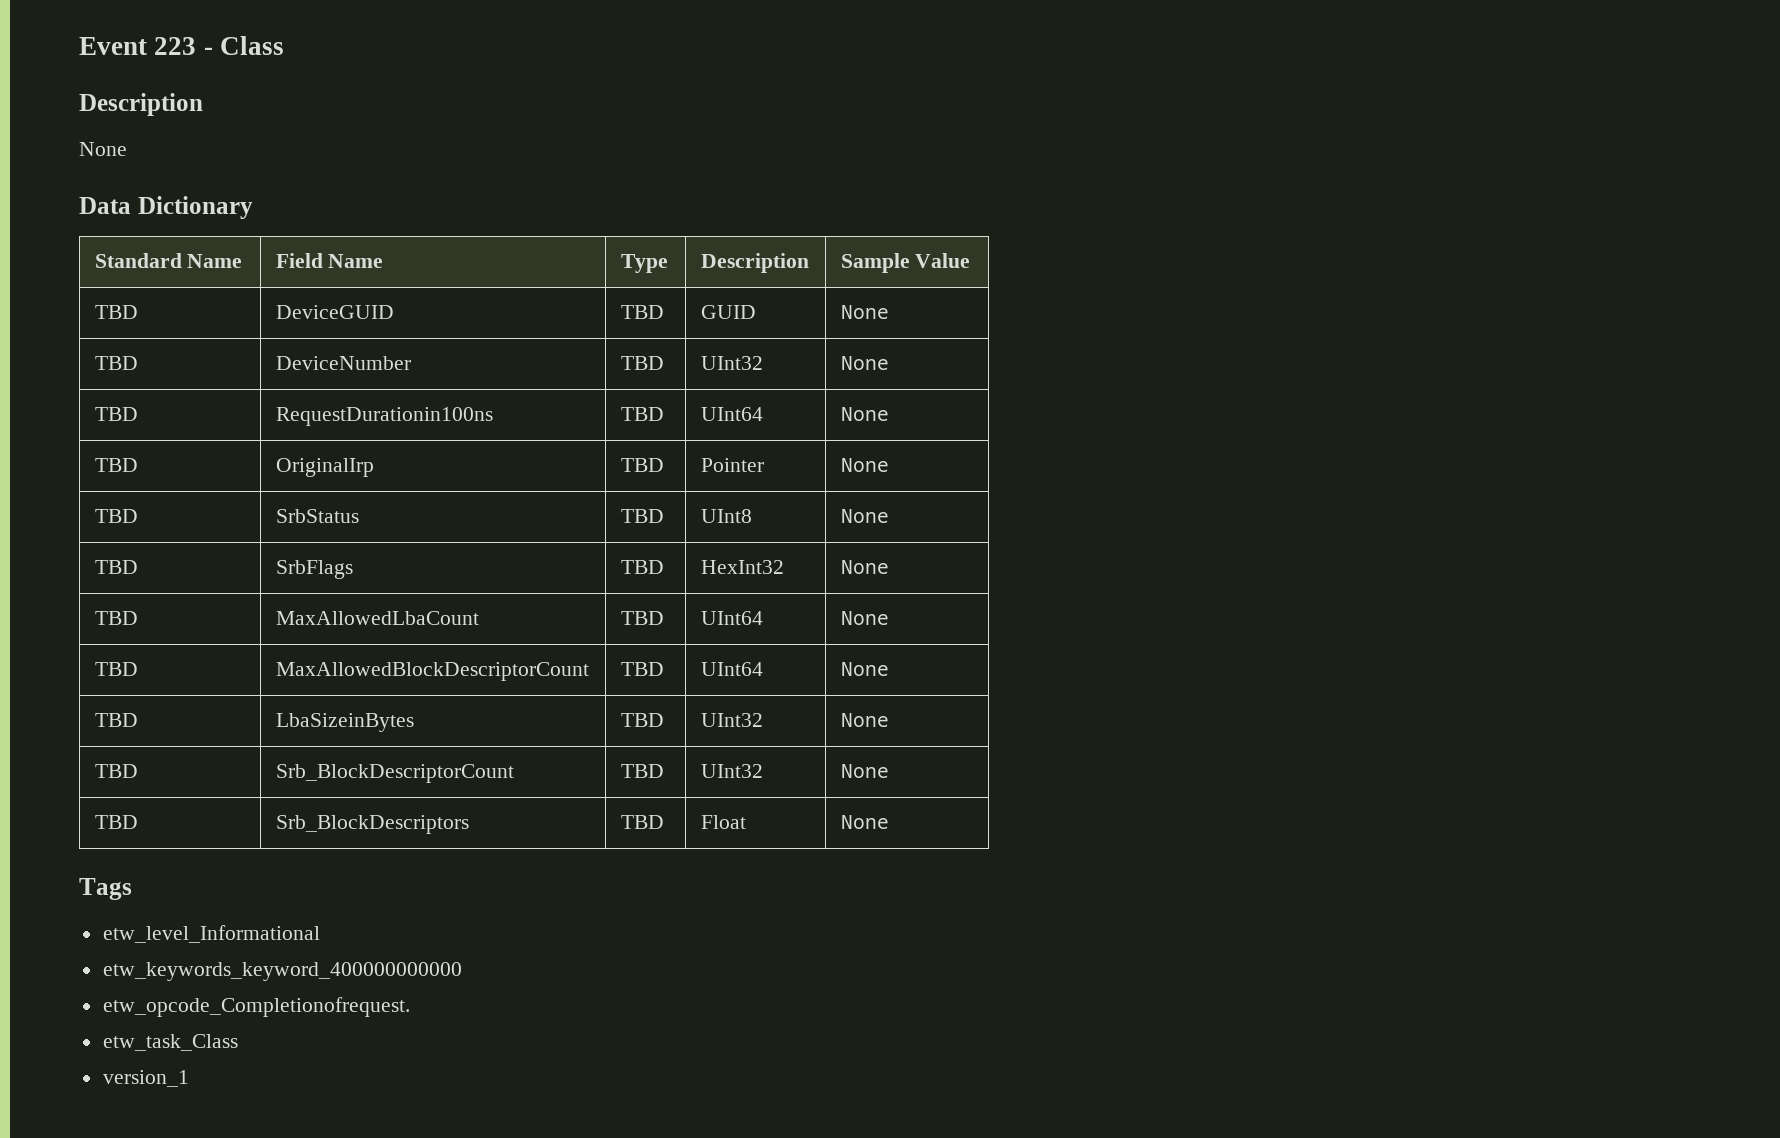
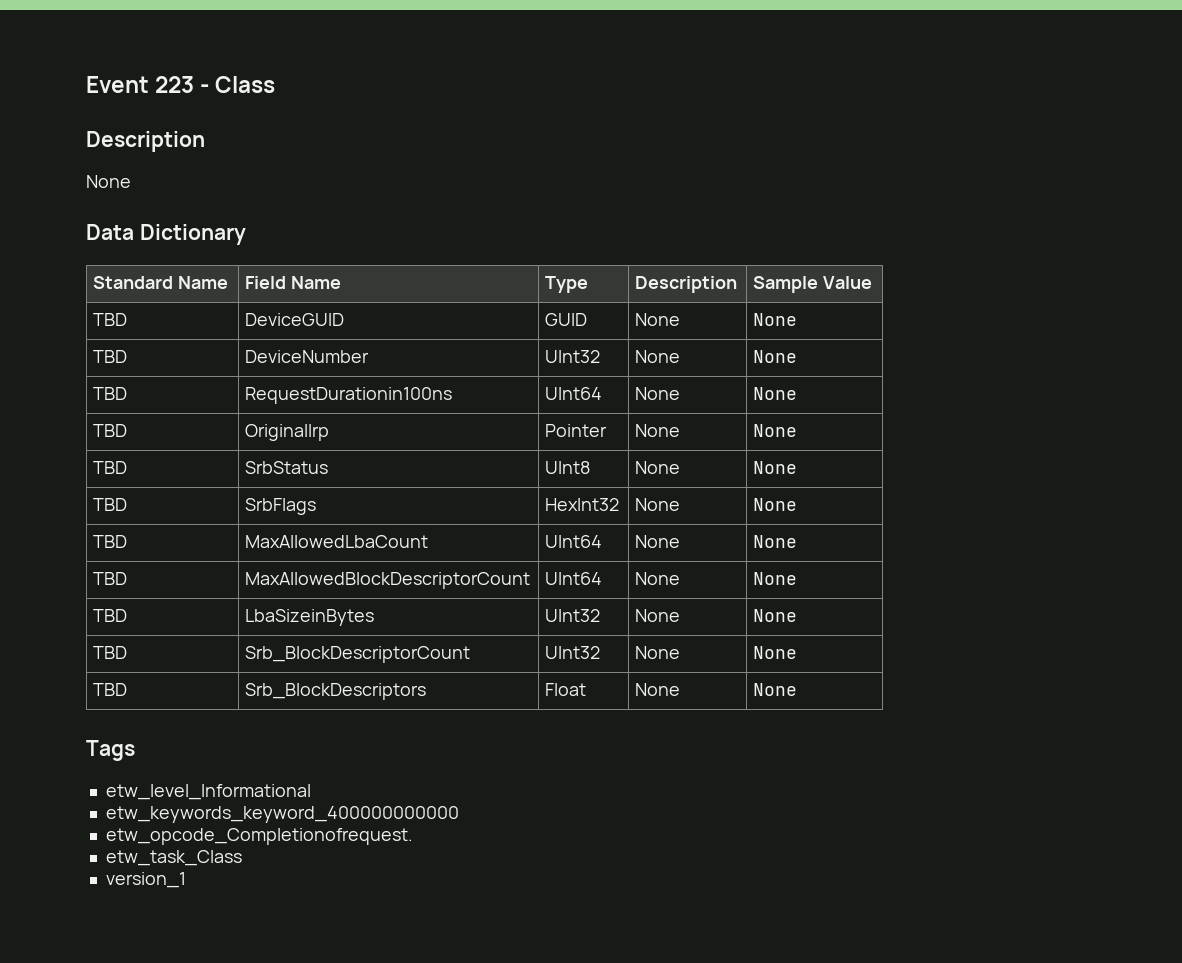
[620,305,664,319] [700,305,756,319] TBD | GUID -> [545,313,588,326] [635,313,681,326] GUID | None
[620,356,664,370] [700,356,763,370] TBD | UInt32 -> [545,350,601,363] [635,350,681,363] UInt32 | None
[620,407,664,421] [700,407,763,421] TBD | UInt64 -> [545,387,603,400] [635,387,681,400] UInt64 | None
[620,458,664,472] [700,458,764,472] TBD | Pointer -> [545,424,608,437] [635,424,681,437] Pointer | None
[620,509,664,523] [700,509,752,523] TBD | UInt8 -> [545,461,591,474] [635,461,681,474] UInt8 | None
[620,560,664,574] [700,560,784,574] TBD | HexInt32 -> [545,498,620,511] [635,498,681,511] HexInt32 | None
[620,611,664,625] [700,611,763,625] TBD | UInt64 -> [545,535,603,548] [635,535,681,548] UInt64 | None
[620,662,664,676] [700,662,763,676] TBD | UInt64 -> [545,572,603,585] [635,572,681,585] UInt64 | None
[620,713,664,727] [700,713,763,727] TBD | UInt32 -> [545,609,601,622] [635,609,681,622] UInt32 | None
[620,764,664,778] [700,764,763,778] TBD | UInt32 -> [545,646,601,659] [635,646,681,659] UInt32 | None
[620,815,664,829] [700,815,746,829] TBD | Float -> [545,683,587,696] [635,683,681,696] Float | None

